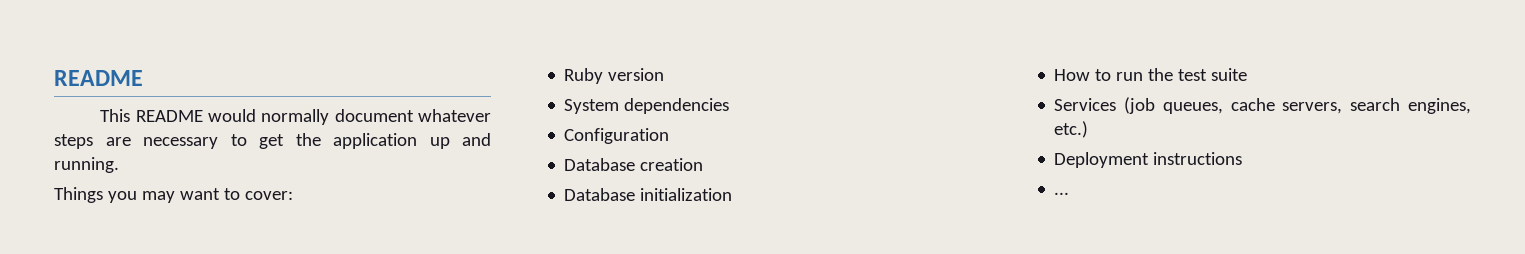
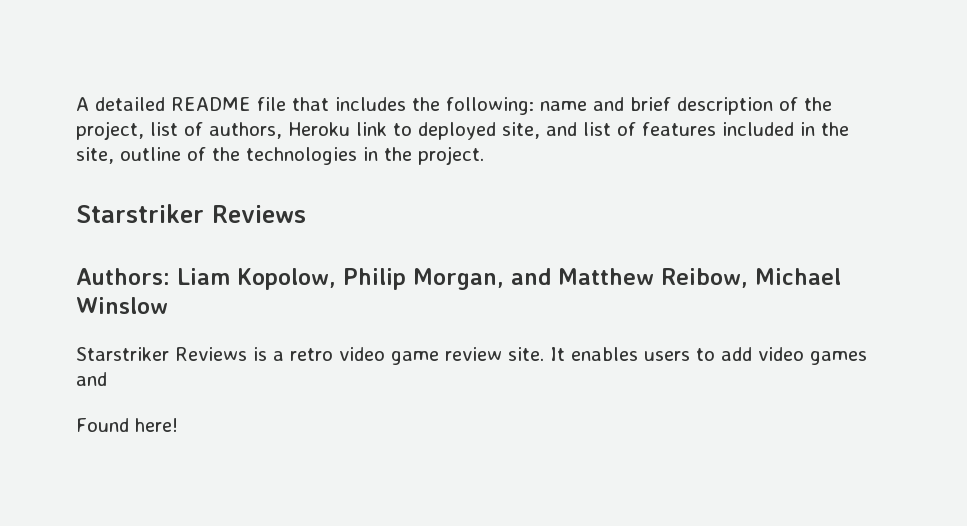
[54,70,143,86] [100,109,491,125] [54,133,491,149] [54,157,119,173] [54,187,293,203] [564,68,665,84] [564,98,730,114] [564,128,670,144] [564,158,704,171] [564,188,733,201] [1054,68,1248,81] [1054,97,1471,114] [1054,121,1089,138] [1054,152,1243,168] [1054,192,1070,195] README // This README would normally document whatever steps are necessary to get the application up and running. // Things you may want to cover: // Ruby version // System dependencies // Configuration // Database creation // Database initialization // How to run the test suite // Services (job queues, cache servers, search engines, etc.) // Deployment instructions // ... -> [76,97,832,115] [76,121,849,140] [76,146,484,165] [76,204,306,223] [76,268,841,290] [76,297,168,314] [76,347,867,365] [76,372,107,386] [76,418,178,432] A detailed README file that includes the following: name and brief description of the project, list of authors, Heroku link to deployed site, and list of features included in the site, outline of the technologies in the project. // Starstriker Reviews // Authors: Liam Kopolow, Philip Morgan, and Matthew Reibow, Michael Winslow // Starstriker Reviews is a retro video game review site. It enables users to add video games and // Found here!

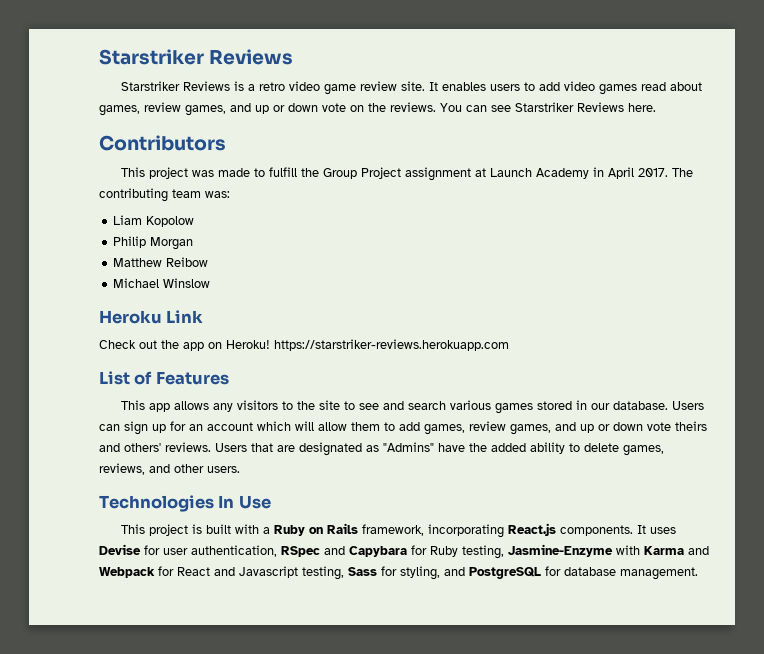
[76,97,832,115] [76,121,849,140] [76,146,484,165] [76,204,306,223] [76,268,841,290] [76,297,168,314] A detailed README file that includes the following: name and brief description of the project, list of authors, Heroku link to deployed site, and list of features included in the site, outline of the technologies in the project. // Starstriker Reviews // Authors: Liam Kopolow, Philip Morgan, and Matthew Reibow, Michael Winslow -> [99,49,294,65] Starstriker Reviews
[76,372,107,386] [76,418,178,432] and // Found here! -> [641,82,703,91] [99,102,656,116] [99,135,226,151] [121,167,694,181] [99,188,230,202] [113,215,195,227] [113,236,194,250] [113,257,209,267] [113,278,211,288] [99,310,204,324] [99,339,509,351] [99,371,229,385] [121,400,705,414] [99,421,707,435] [99,442,664,456] [99,463,240,475] [99,495,271,512] [121,523,677,538] [99,544,709,559] [99,566,698,580] read about games, review games, and up or down vote on the reviews. You can see Starstriker Reviews here. // Contributors // This project was made to fulfill the Group Project assignment at Launch Academy in April 2017. The contributing team was: // Liam Kopolow // Philip Morgan // Matthew Reibow // Michael Winslow // Heroku Link // Check out the app on Heroku! https://starstriker-reviews.herokuapp.com // List of Features // This app allows any visitors to the site to see and search various games stored in our database. Users can sign up for an account which will allow them to add games, review games, and up or down vote theirs and others' reviews. Users that are designated as "Admins" have the added ability to delete games, reviews, and other users. // Technologies In Use // This project is built with a Ruby on Rails framework, incorporating React.js components. It uses Devise for user authentication, RSpec and Capybara for Ruby testing, Jasmine-Enzyme with Karma and Webpack for React and Javascript testing, Sass for styling, and PostgreSQL for database management.

